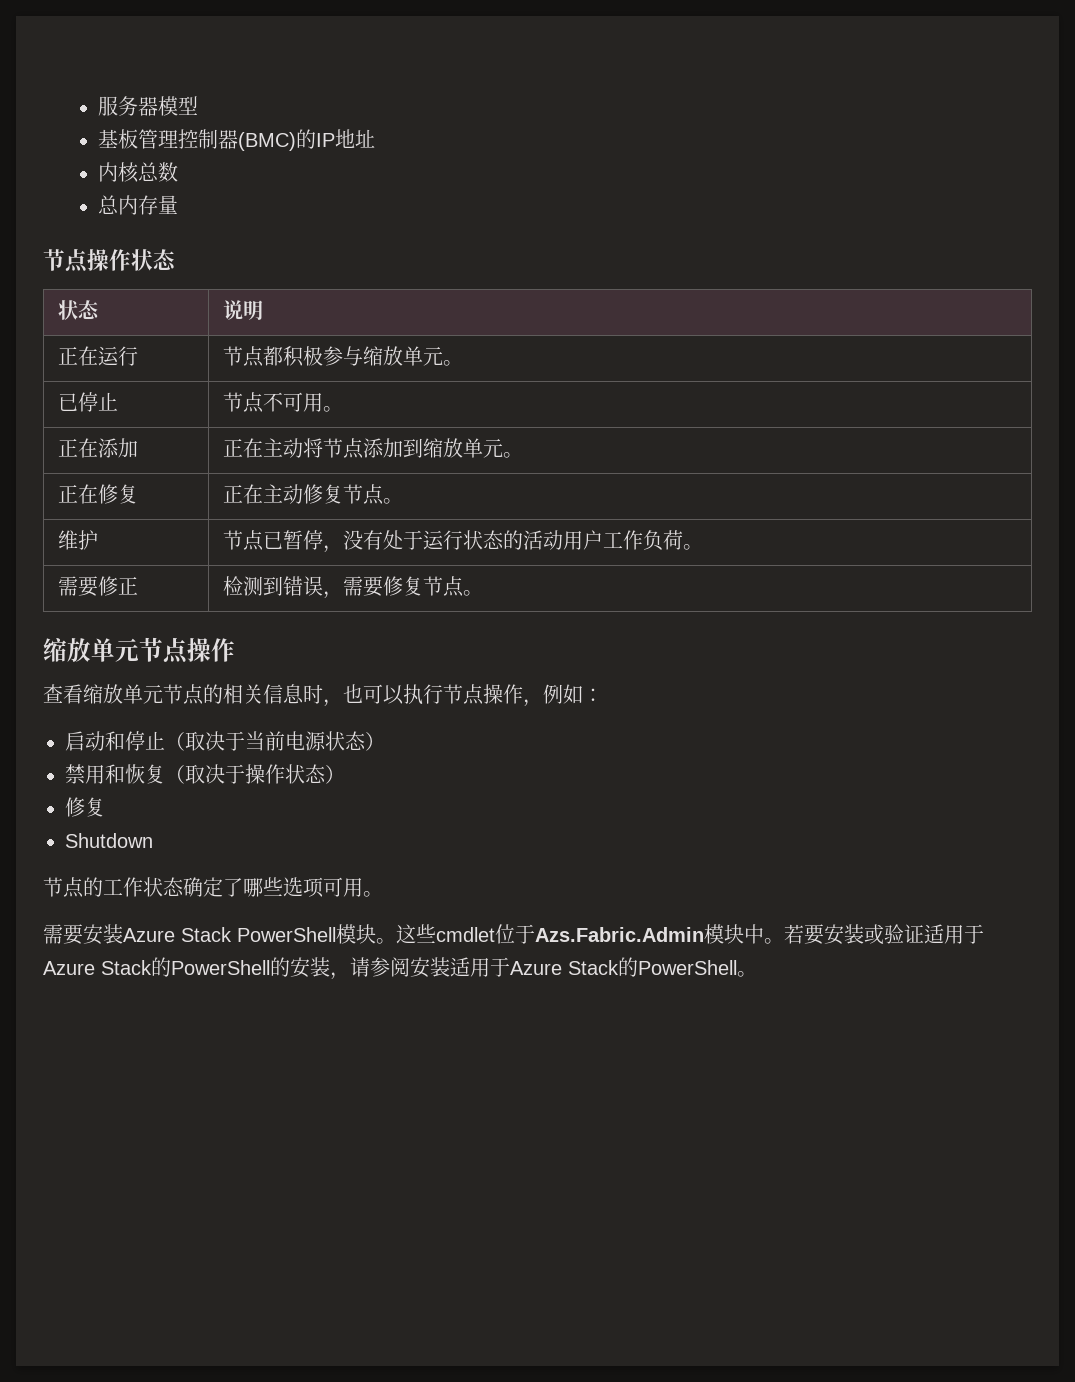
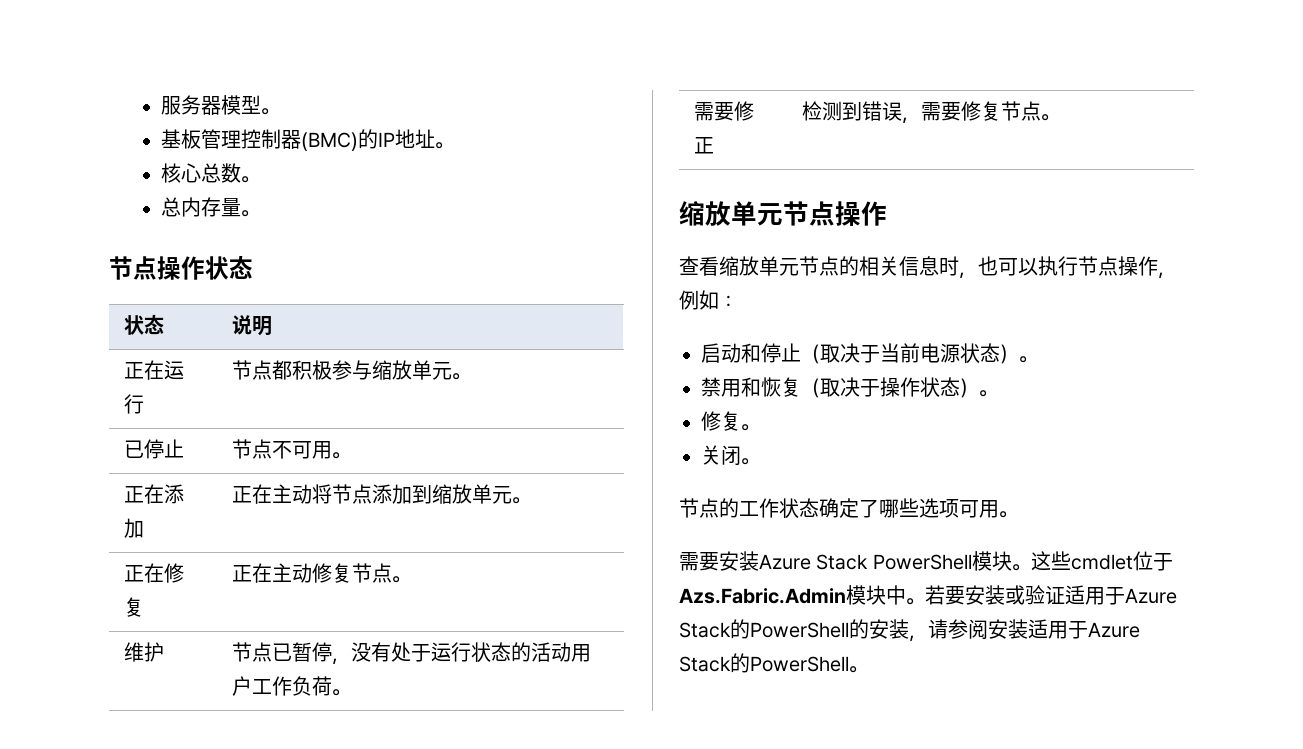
(199, 105) none -> [261,108,281,115] 。
[98,162,140,183] // 内核 -> [435,142,455,149] [161,163,202,183] 。 // 核心
(179, 172) none -> [241,176,261,183] 。
(179, 204) none -> [241,210,261,217] 。
(385, 741) none -> [1019,356,1038,363] 。
[65,797,105,817] [65,833,153,848] // 修复 // Shutdown -> [979,390,998,397] [701,411,760,431] [701,445,760,466] 。 // 修复。 // 关闭。

